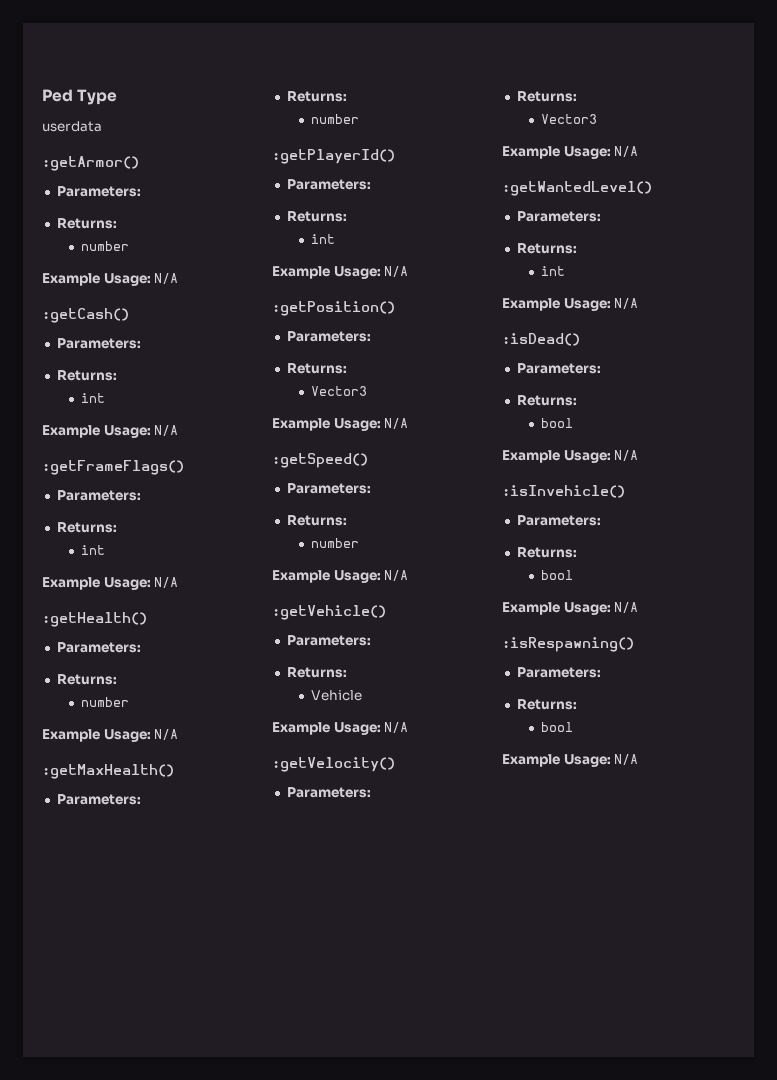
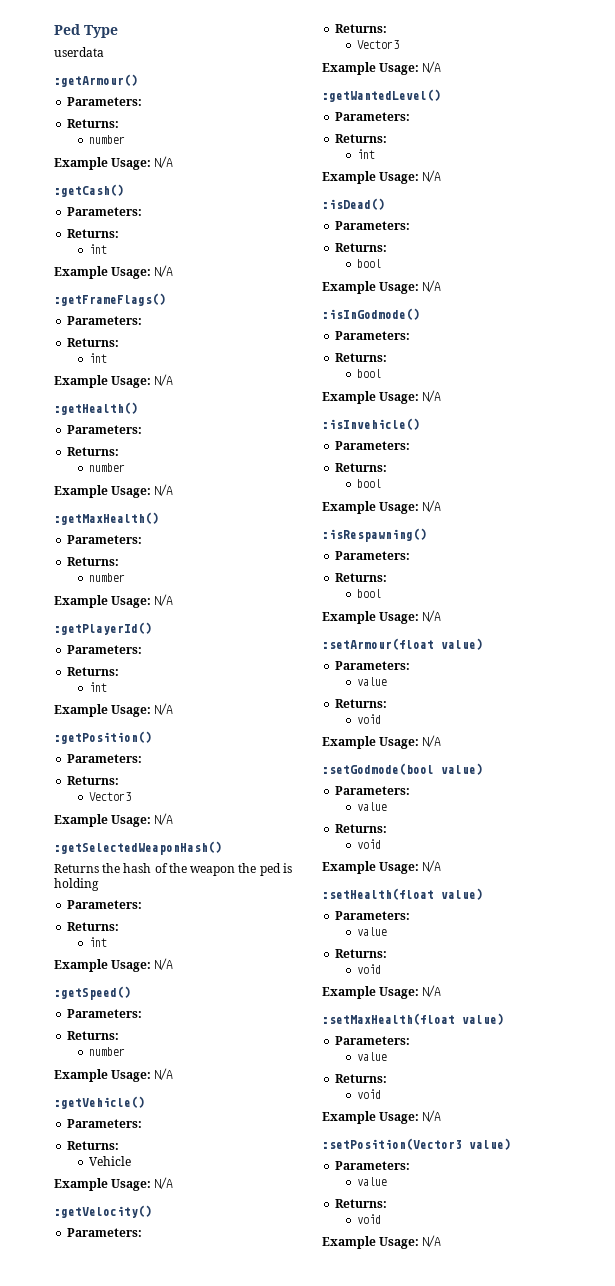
[42,156,139,171] :getArmor() -> [54,74,138,87] :getArmour()
(360, 119) none -> [54,594,174,608] // Example Usage: N/A
(409, 423) none -> [54,841,222,855] [54,863,292,876] [54,878,99,891] [67,900,143,909] [67,922,120,931] [89,937,108,947] [54,958,174,972] // :getSelectedWeaponHash() // Returns the hash of the weapon the ped is holding // Parameters: // Returns: // int // Example Usage: N/A
(639, 455) none -> [322,308,420,320] [335,331,411,340] [335,353,388,362] [357,369,382,378] [322,390,442,404] // :isInGodmode() // Parameters: // Returns: // bool // Example Usage: N/A
(639, 759) none -> [322,638,483,650] [335,661,411,670] [357,677,388,686] [335,699,388,708] [357,714,382,724] [322,735,442,749] [322,763,483,775] [335,786,411,795] [357,802,388,811] [335,824,388,833] [357,839,382,849] [322,860,442,874] [322,888,483,900] [335,911,411,920] [357,927,388,936] [335,949,388,958] [357,964,382,974] [322,985,442,999] [322,1013,504,1025] [335,1036,411,1045] [357,1052,388,1061] [335,1074,388,1083] [357,1089,382,1099] [322,1110,442,1124] [322,1138,511,1150] [335,1161,411,1170] [357,1177,388,1186] [335,1199,388,1208] [357,1214,382,1224] [322,1235,442,1249] // :setArmour(float value) // Parameters: // value // Returns: // void // Example Usage: N/A // :setGodmode(bool value) // Parameters: // value // Returns: // void // Example Usage: N/A // :setHealth(float value) // Parameters: // value // Returns: // void // Example Usage: N/A // :setMaxHealth(float value) // Parameters: // value // Returns: // void // Example Usage: N/A // :setPosition(Vector3 value) // Parameters: // value // Returns: // void // Example Usage: N/A

